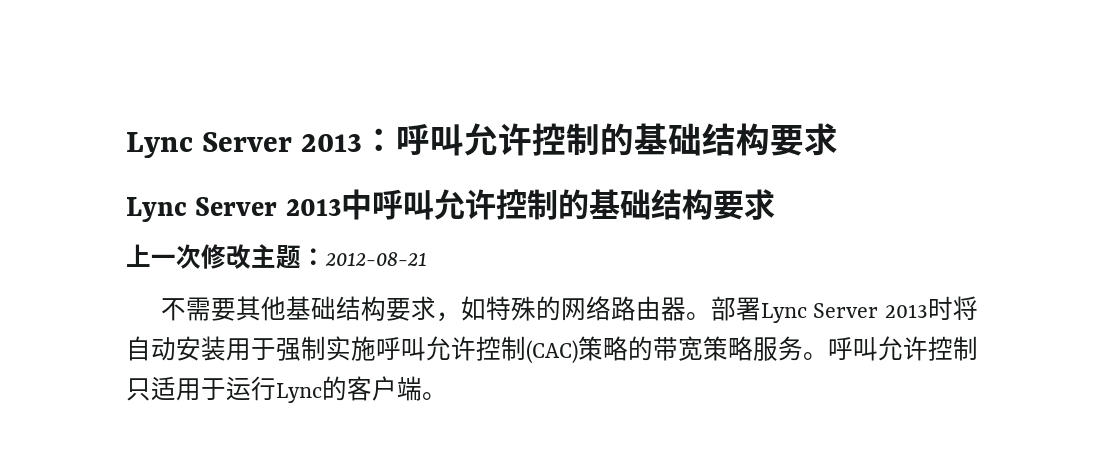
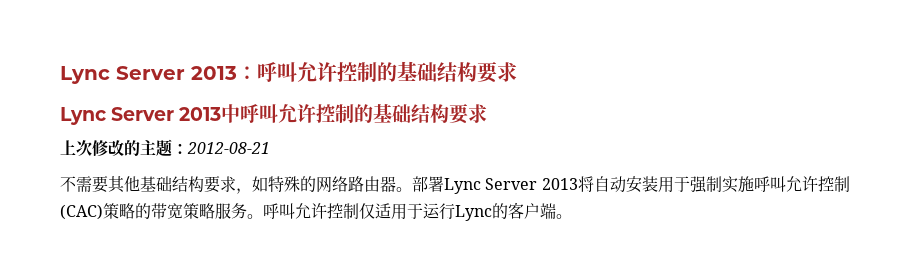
[151,244,251,269] 一次修改 -> [76,139,140,157] 次修改的
[927,296,953,320] 时 -> (578, 184) none
[126,378,151,401] 只 -> [359,203,375,219] 仅

